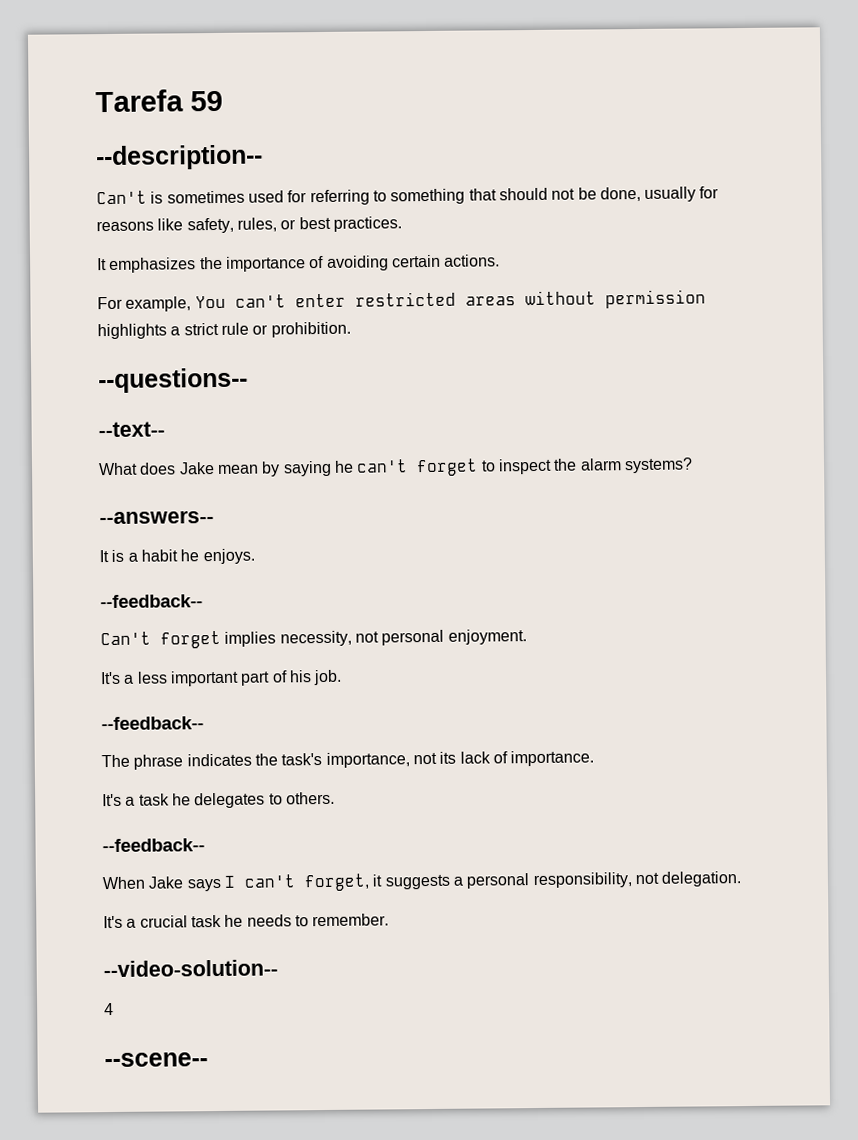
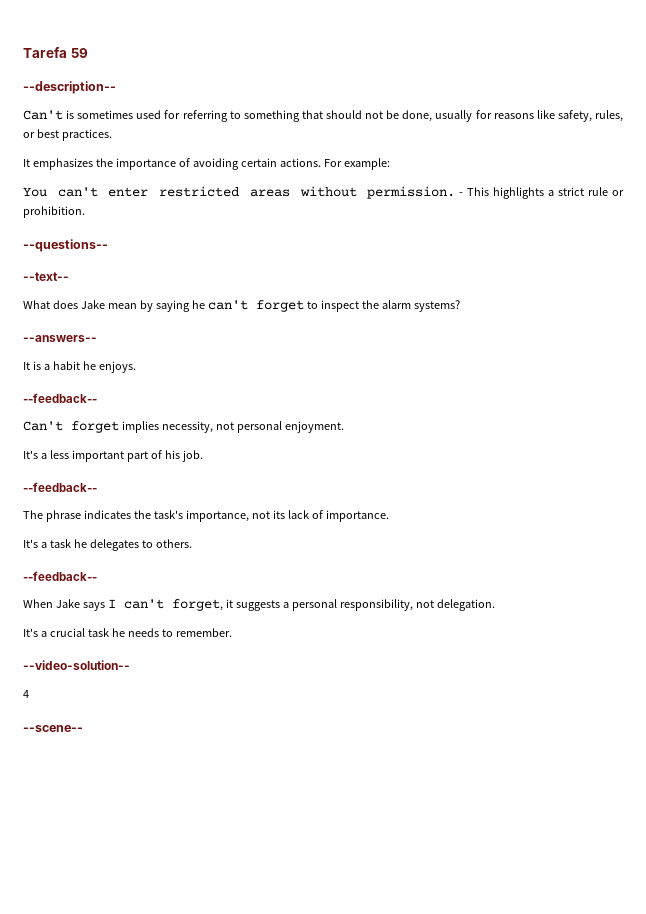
[97,296,192,312] // For example, -> [323,158,390,170] For example: //
[604,289,706,309] permission -> [367,186,490,199] permission. - This

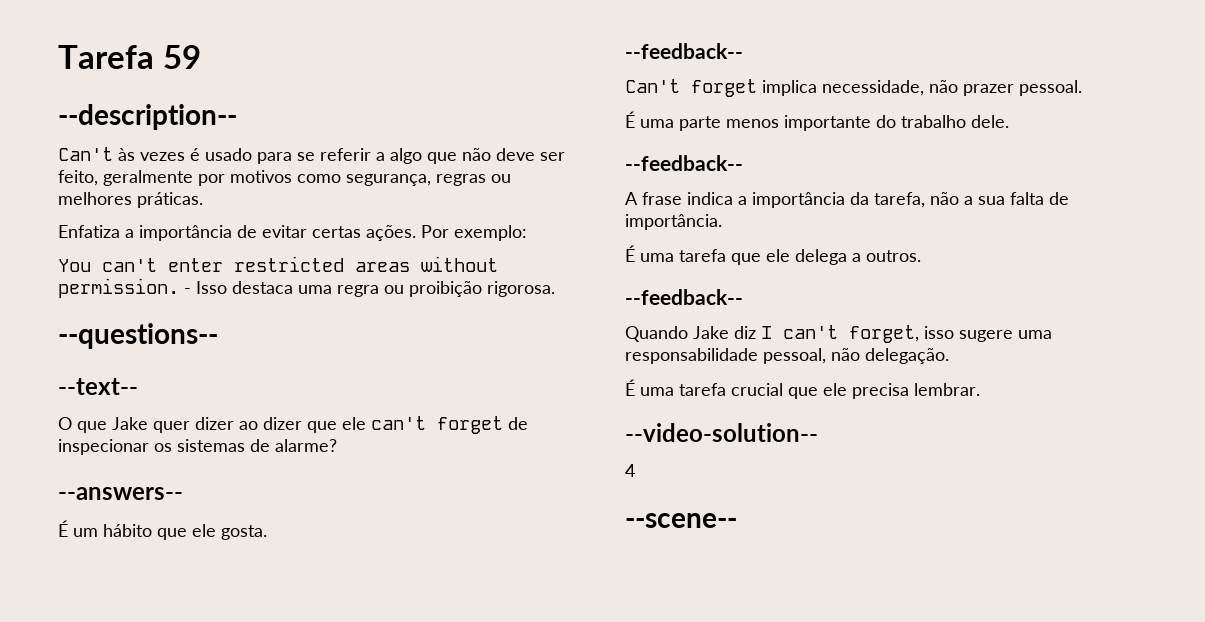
[66,110,623,122] [23,129,112,141] [23,158,390,170] is sometimes used for referring to something that should not be done, usually for reasons like safety, rules, or best practices. // It emphasizes the importance of avoiding certain actions. For example: -> [118,148,565,164] [58,170,511,186] [58,192,203,208] [58,225,527,241] às vezes é usado para se referir a algo que não deve ser feito, geralmente por motivos como segurança, regras ou melhores práticas. // Enfatiza a importância de evitar certas ações. Por exemplo:
[467,187,624,199] [23,206,85,218] [23,239,108,252] [23,272,69,281] [23,300,460,312] [23,335,97,342] [23,361,136,373] [23,393,97,403] [23,421,344,433] [23,450,203,462] [23,482,97,492] [23,510,389,522] [23,539,192,551] [23,571,97,581] [23,599,495,611] [23,628,232,637] This highlights a strict rule or prohibition. // --questions-- // --text-- // What does Jake mean by saying he can't forget to inspect the alarm systems? // --answers-- // It is a habit he enjoys. // --feedback-- // Can't forget implies necessity, not personal enjoyment. // It's a less important part of his job. // --feedback-- // The phrase indicates the task's importance, not its lack of importance. // It's a task he delegates to others. // --feedback-- // When Jake says I can't forget, it suggests a personal responsibility, not delegation. // It's a crucial task he needs to remember. -> [196,281,555,297] [58,323,218,349] [58,378,138,395] [58,416,528,434] [58,439,337,455] [58,487,183,500] [58,520,267,540] [625,43,743,59] [625,79,1082,97] [625,111,1009,131] [625,155,743,171] [625,192,1069,208] [625,214,722,230] [625,245,921,265] [625,289,743,305] [625,325,1052,343] [625,348,949,364] [625,379,980,399] Isso destaca uma regra ou proibição rigorosa. // --questions-- // --text-- // O que Jake quer dizer ao dizer que ele can't forget de inspecionar os sistemas de alarme? // --answers-- // É um hábito que ele gosta. // --feedback-- // Can't forget implica necessidade, não prazer pessoal. // É uma parte menos importante do trabalho dele. // --feedback-- // A frase indica a importância da tarefa, não a sua falta de importância. // É uma tarefa que ele delega a outros. // --feedback-- // Quando Jake diz I can't forget, isso sugere uma responsabilidade pessoal, não delegação. // É uma tarefa crucial que ele precisa lembrar.

